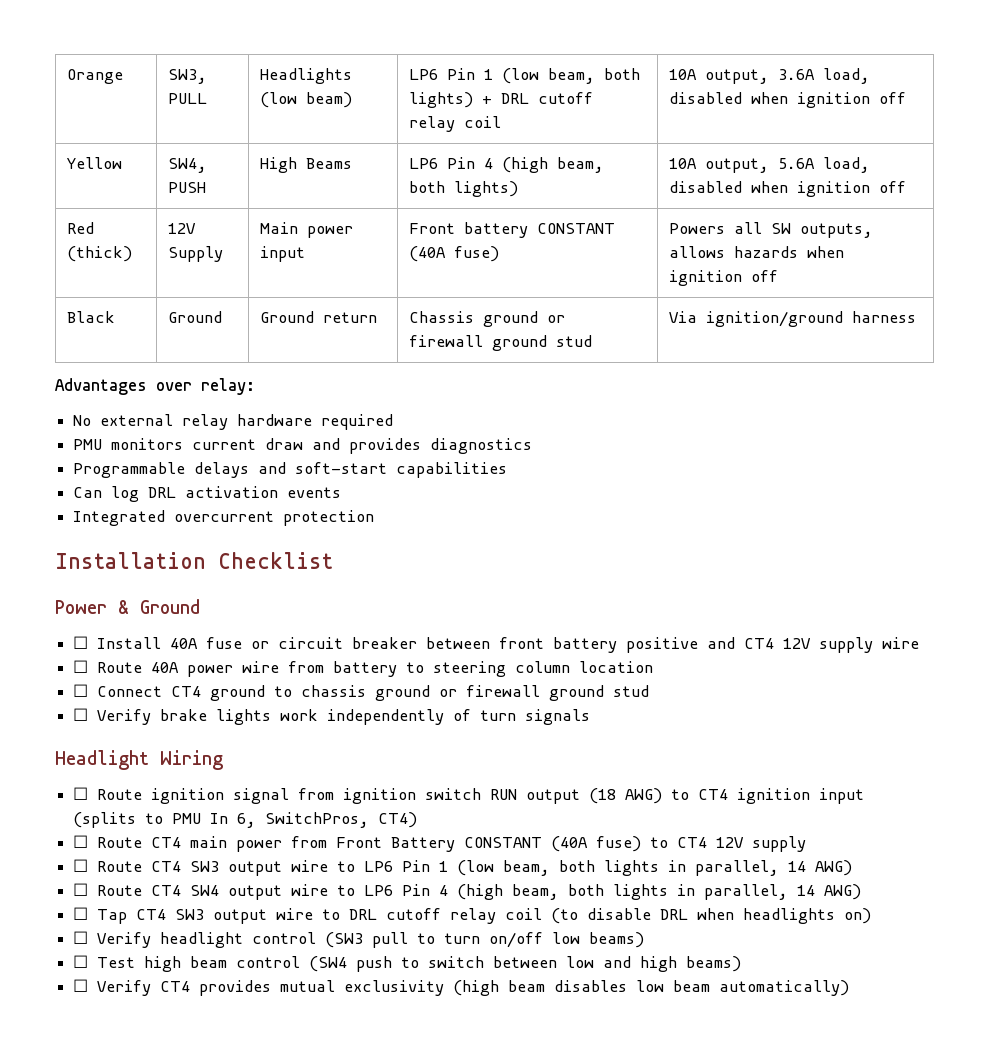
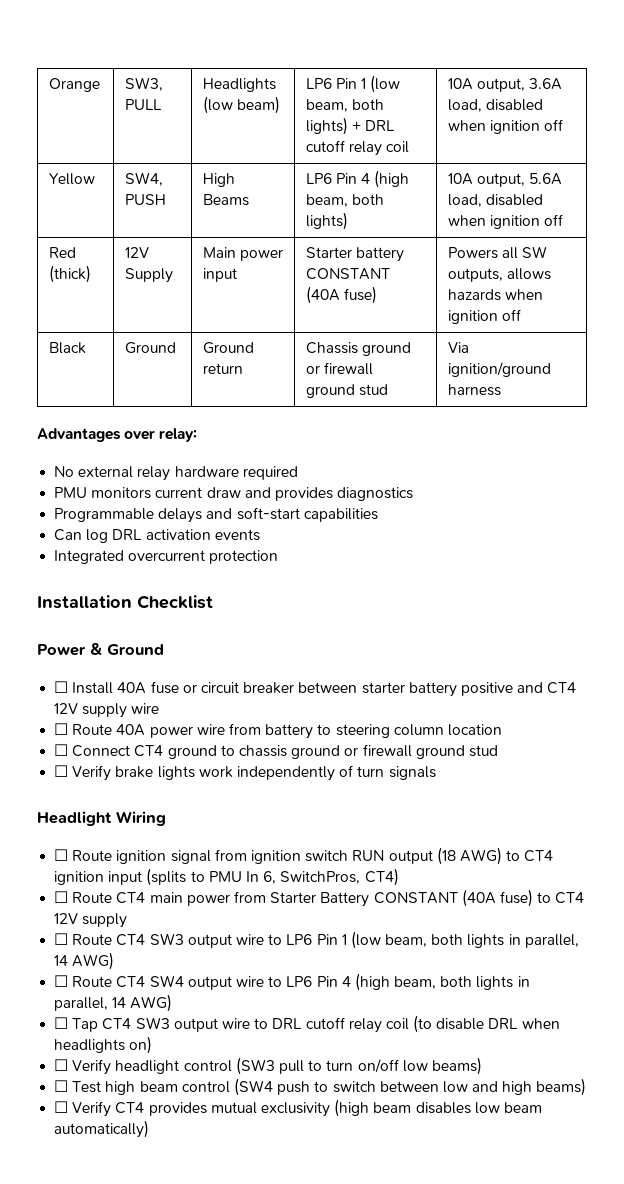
[409,223,456,234] Front -> [305,247,352,258] Starter
[499,637,545,649] front -> [361,682,405,694] starter
[336,837,383,848] Front -> [270,892,317,903] Starter

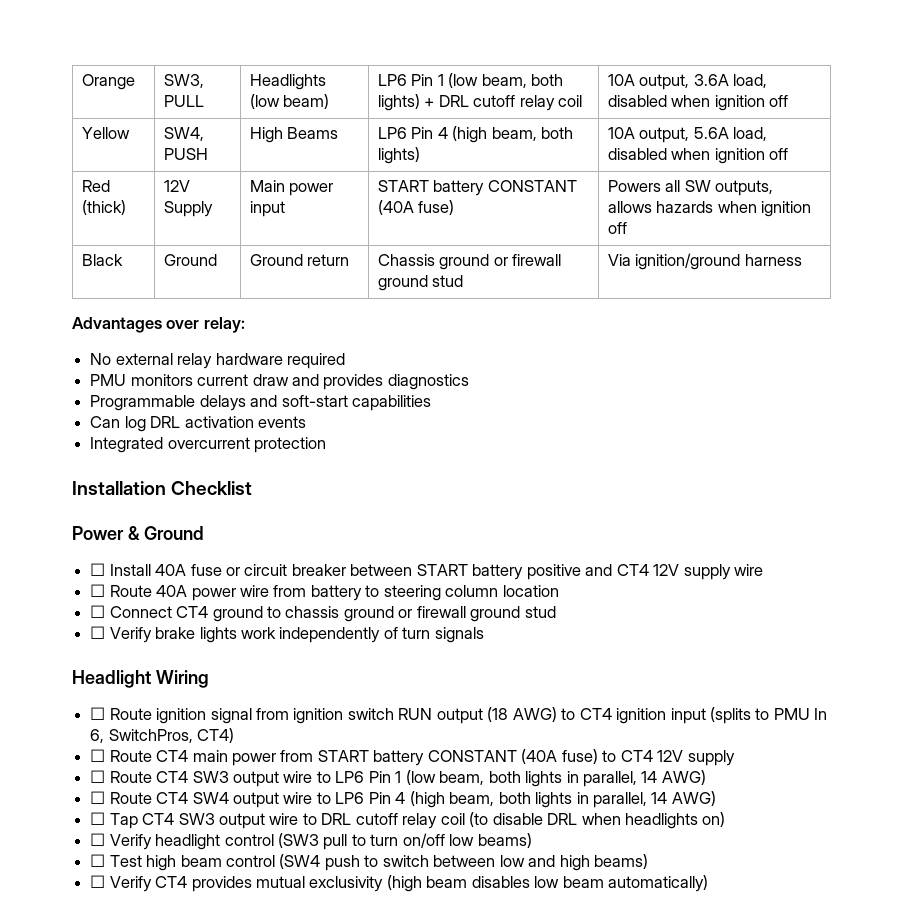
[305,247,352,258] Starter -> [377,180,429,192] START
[361,682,405,694] starter -> [416,564,468,576] START
[270,892,370,907] Starter Battery -> [317,750,425,766] START battery

